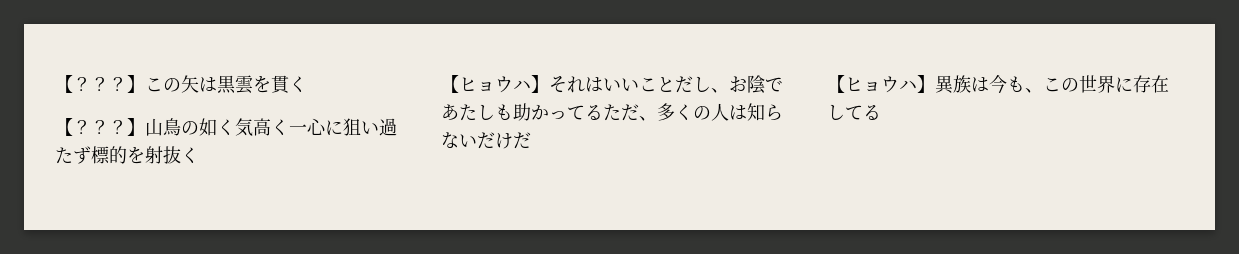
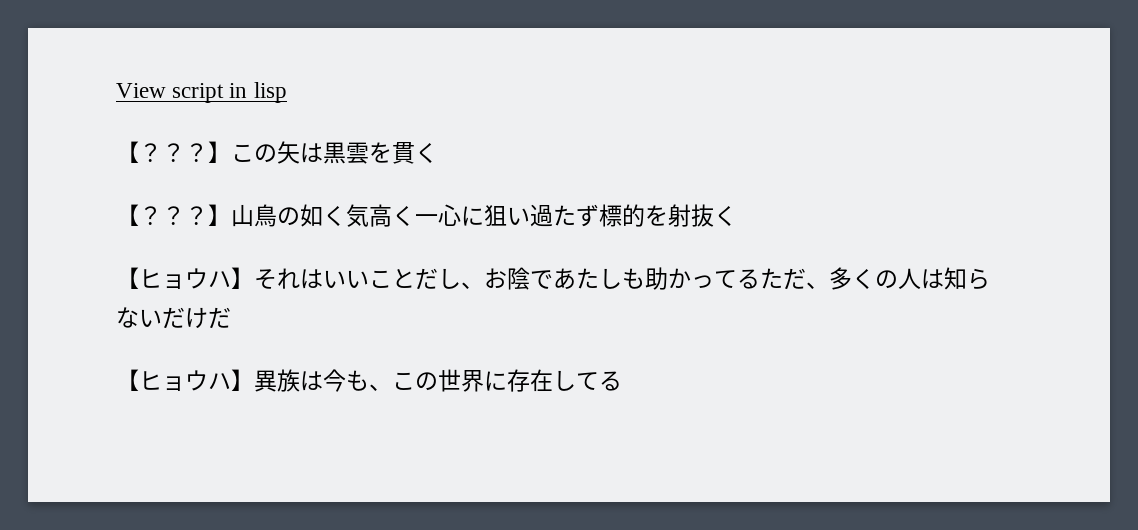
(55, 84) none -> [116,82,287,103] View script in lisp //

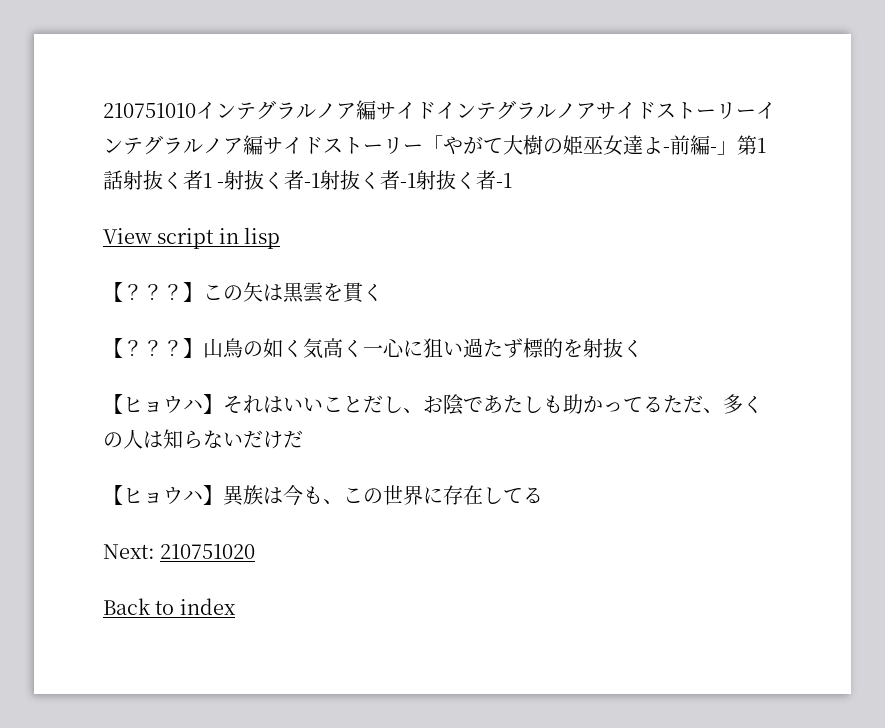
(116, 90) none -> [103,100,776,120] [103,135,766,156] [103,170,513,190] 210751010インテグラルノア編サイドインテグラルノアサイドストーリーインテグラルノア編サイドストーリー「やがて大樹の姫巫女達よ-前編-」第1話射抜く者1 -射抜く者-1射抜く者-1射抜く者-1 //
(622, 381) none -> [103,544,256,559] [103,598,236,615] // Next: 210751020 // Back to index

